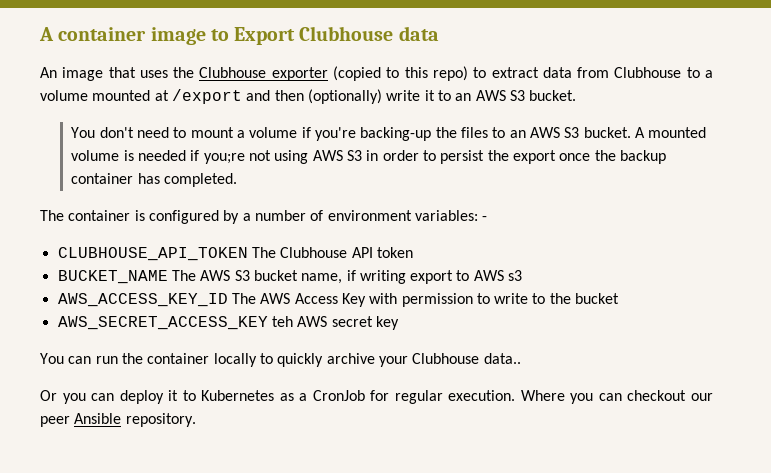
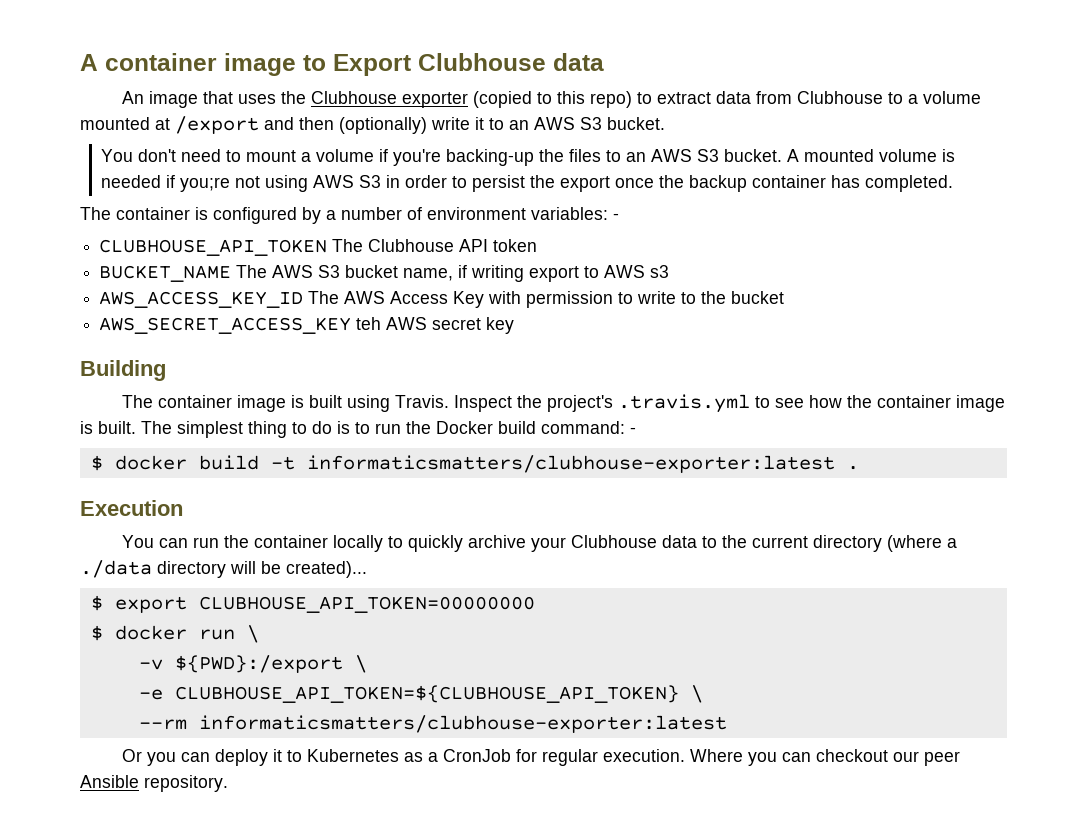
(399, 323) none -> [80,360,166,381] [122,394,1006,413] [80,421,636,438] [90,455,859,473] [80,500,183,516] // Building // The container image is built using Travis. Inspect the project's .travis.yml to see how the container image is built. The simplest thing to do is to run the Docker build command: - // $ docker build -t informaticsmatters/clubhouse-exporter:latest . // Execution
[483,353,521,364] data.. -> [662,535,958,552] [80,560,367,578] [90,595,535,613] [90,625,259,643] [138,655,367,673] [138,685,703,703] [138,715,727,733] data to the current directory (where a ./data directory will be created)... // $ export CLUBHOUSE_API_TOKEN=00000000 // $ docker run \ // -v ${PWD}:/export \ // -e CLUBHOUSE_API_TOKEN=${CLUBHOUSE_API_TOKEN} \ // --rm informaticsmatters/clubhouse-exporter:latest

